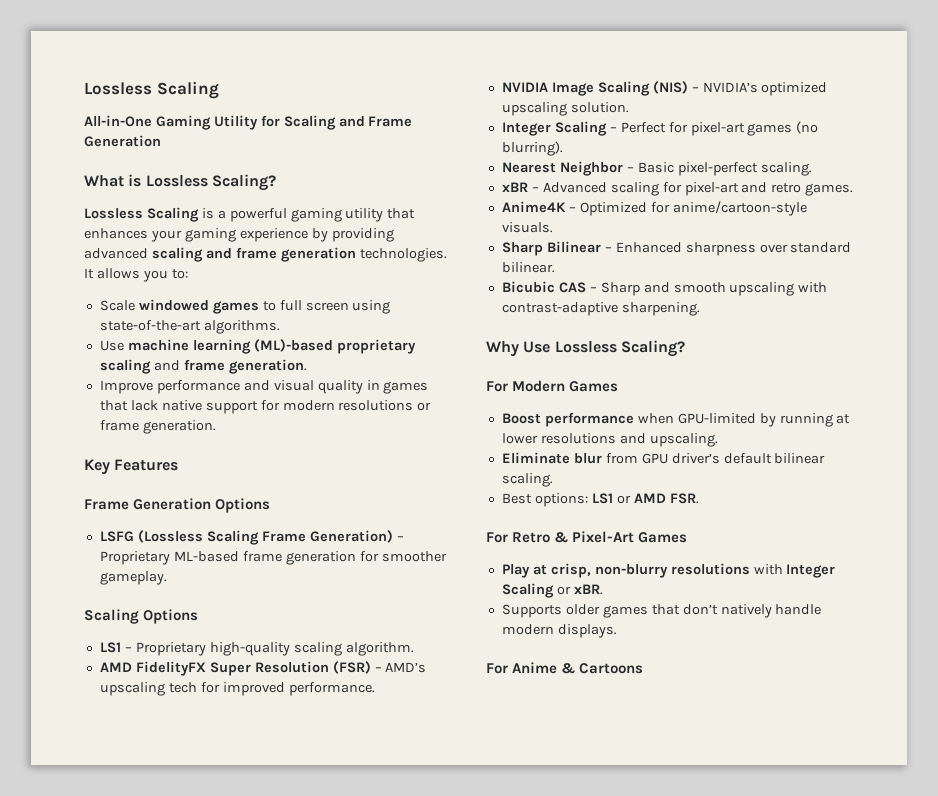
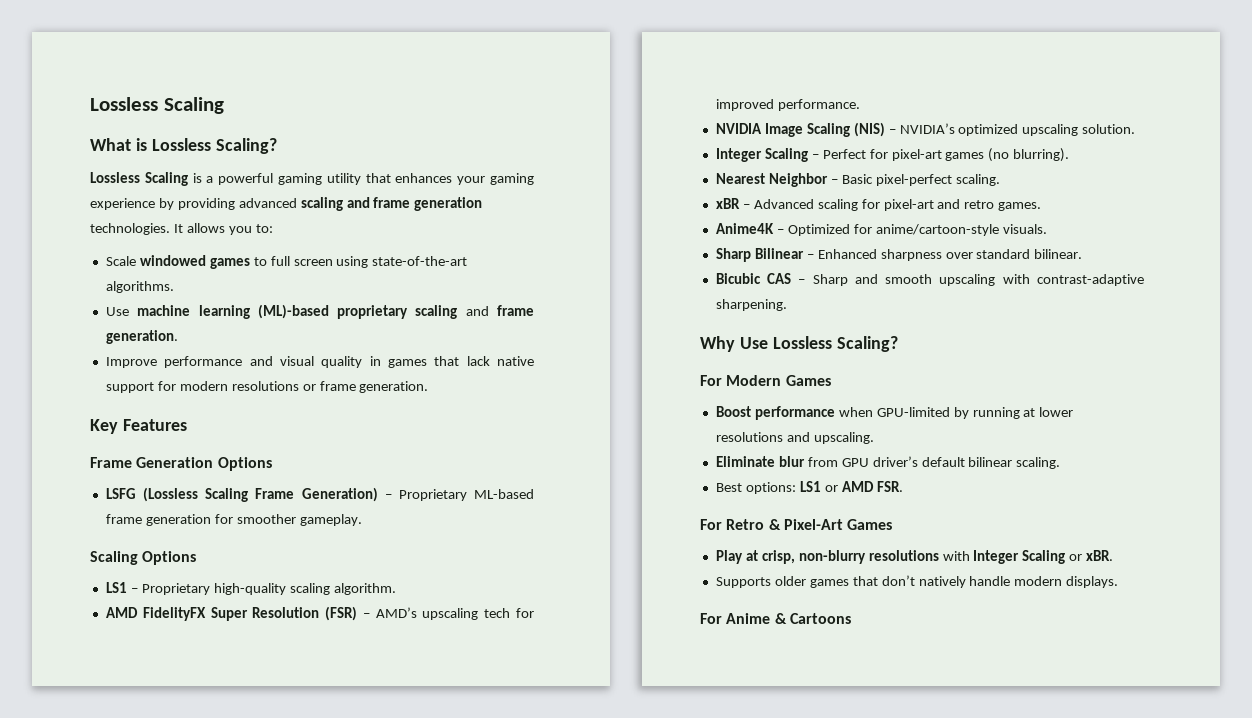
[84,81,219,99] [84,115,413,130] [84,135,161,147] Lossless Scaling // All-in-One Gaming Utility for Scaling and Frame Generation -> [90,97,224,114] Lossless Scaling

